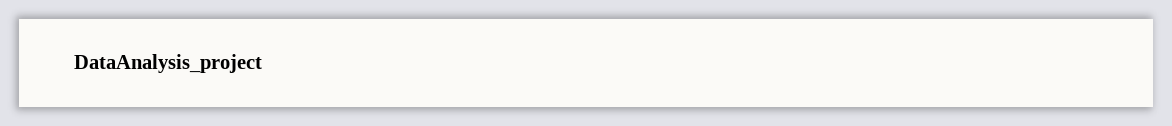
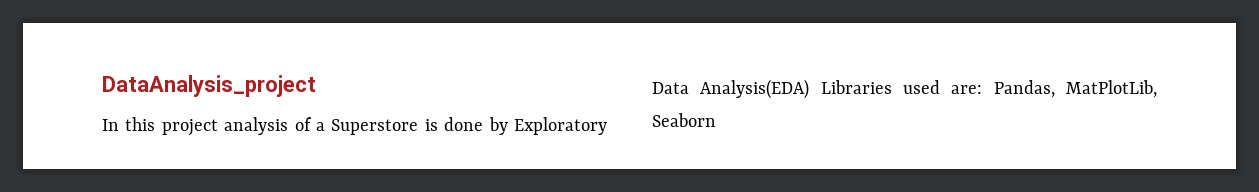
(262, 63) none -> [102,117,607,136] [652,79,1157,99] [652,113,716,127] // In this project analysis of a Superstore is done by Exploratory Data Analysis(EDA) Libraries used are: Pandas, MatPlotLib, Seaborn

